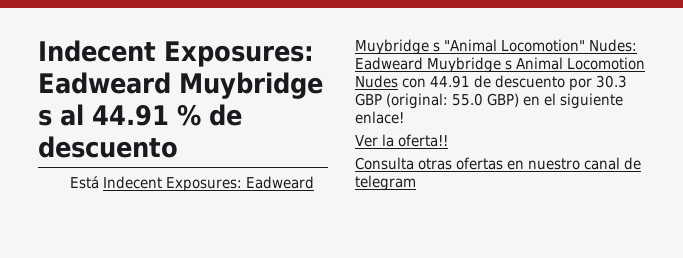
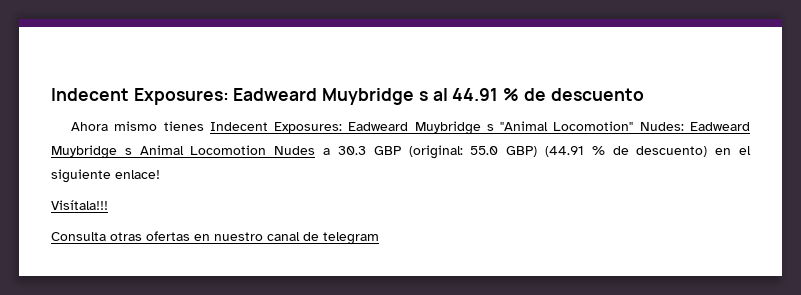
[69,176,99,189] Está -> [71,121,204,131] Ahora mismo tienes
[402,75,592,91] con 44.91 de descuento por -> [323,148,331,155] a
(519, 100) none -> [544,146,708,157] (44.91 % de descuento)
[355,134,448,147] Ver la oferta!! -> [51,200,108,210] Visítala!!!

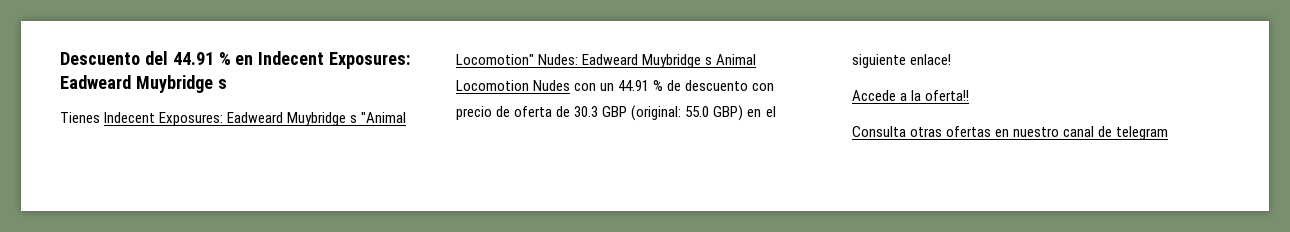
[51,88,644,105] [71,121,204,131] Indecent Exposures: Eadweard Muybridge s al 44.91 % de descuento // Ahora mismo tienes -> [60,51,411,69] [60,75,227,93] [60,112,100,123] Descuento del 44.91 % en Indecent Exposures: Eadweard Muybridge s // Tienes
[323,148,331,155] a -> [574,80,775,91] [456,106,571,120] con un 44.91 % de descuento con precio de oferta de
[544,146,708,157] (44.91 % de descuento) -> (744, 113) none
[51,200,108,210] Visítala!!! -> [852,90,970,101] Accede a la oferta!!

